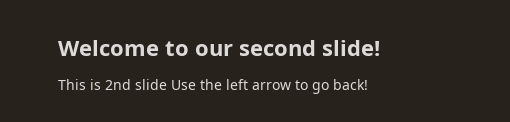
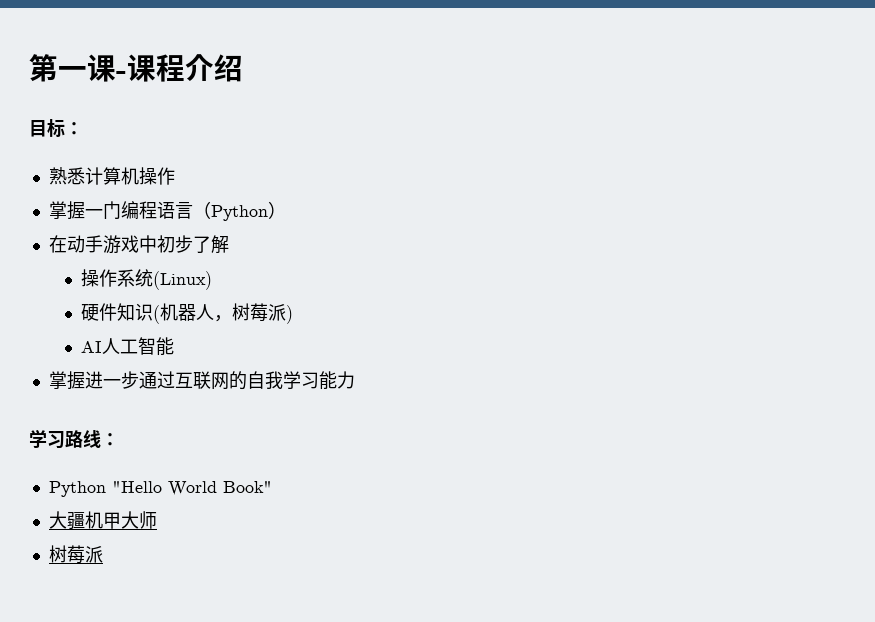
[58,40,380,56] [58,79,368,94] Welcome to our second slide! // This is 2nd slide Use the left arrow to go back! -> [29,54,243,82] [29,119,83,137] [48,167,175,185] [48,201,286,221] [48,235,229,254] [81,269,213,290] [81,303,294,324] [81,337,175,356] [48,371,355,390] [29,429,119,449] [48,481,272,497] [48,511,157,530] [48,545,103,564] 第一课-课程介绍 // 目标： // 熟悉计算机操作 // 掌握一门编程语言（Python） // 在动手游戏中初步了解 // 操作系统(Linux) // 硬件知识(机器人，树莓派) // AI人工智能 // 掌握进一步通过互联网的自我学习能力 // 学习路线： // Python "Hello World Book" // 大疆机甲大师 // 树莓派

